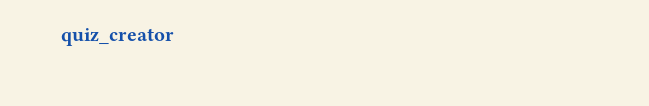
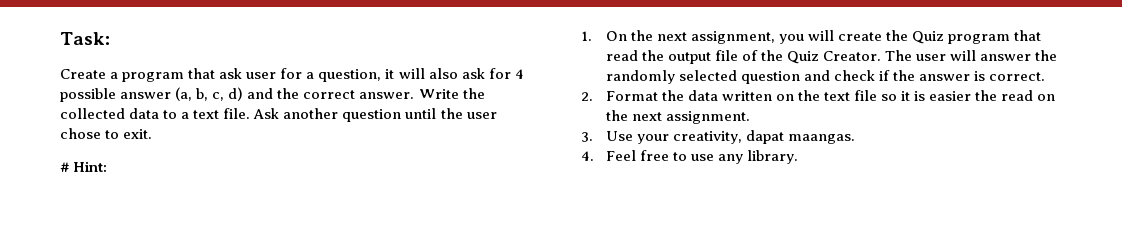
[61,28,174,46] quiz_creator -> [60,32,110,45] [60,68,524,82] [60,87,485,102] [60,108,497,122] [60,128,153,139] [60,161,108,172] [581,30,1042,44] [605,50,1058,64] [605,70,1046,84] [581,90,1056,101] [605,110,750,124] [581,130,855,144] [581,150,799,164] Task: // Create a program that ask user for a question, it will also ask for 4 possible answer (a, b, c, d) and the correct answer. Write the collected data to a text file. Ask another question until the user chose to exit. // # Hint: // 1. On the next assignment, you will create the Quiz program that read the output file of the Quiz Creator. The user will answer the randomly selected question and check if the answer is correct. // 2. Format the data written on the text file so it is easier the read on the next assignment. // 3. Use your creativity, dapat maangas. // 4. Feel free to use any library.

